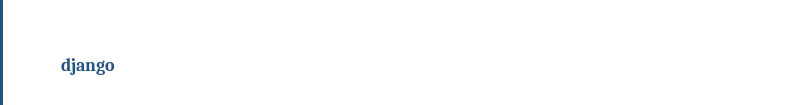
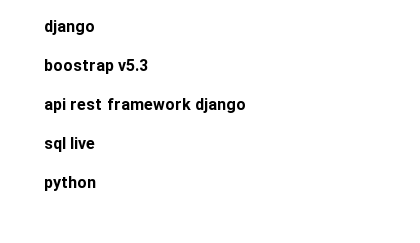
[61,58,115,75] django -> [44,20,95,35] [44,59,149,74] [44,98,246,113] [44,137,96,152] [44,176,96,191] django // boostrap v5.3 // api rest framework django // sql live // python

